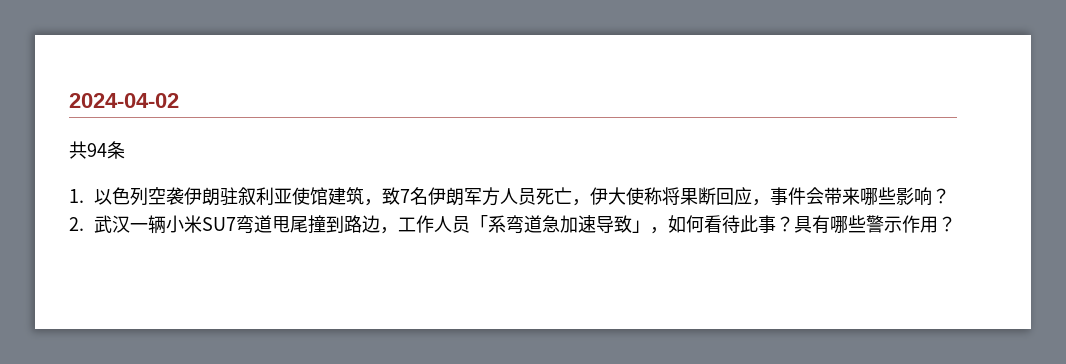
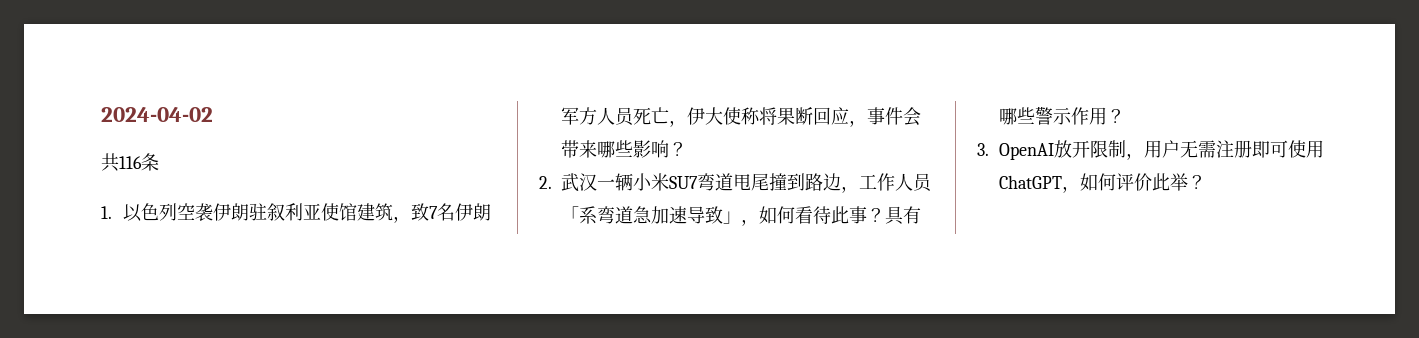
[87,143,107,157] 94 -> [119,156,142,169] 116
(956, 224) none -> [977,140,1325,160] [999,173,1207,193] // 3. OpenAI放开限制，用户无需注册即可使用ChatGPT，如何评价此举？

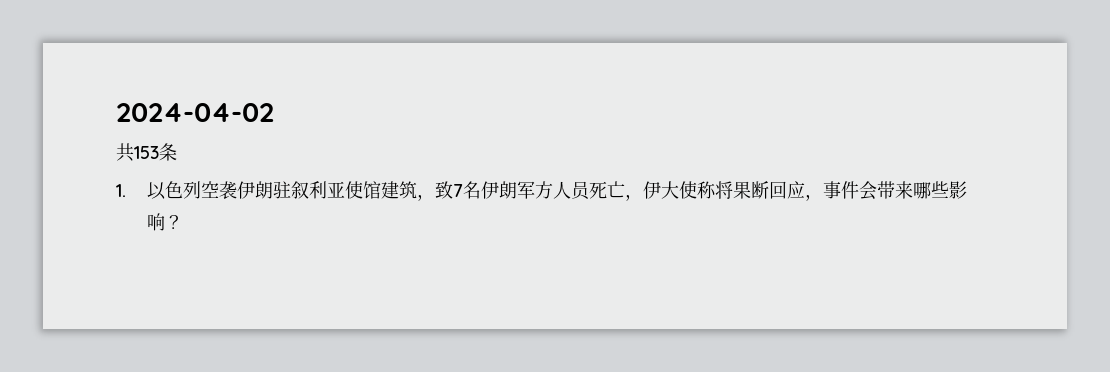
[119,156,142,169] 116 -> [134,146,159,159] 153
[539,173,934,193] [561,206,922,226] [999,106,1126,125] [977,140,1325,160] [999,173,1207,193] // 2.武汉一辆小米SU7弯道甩尾撞到路边，工作人员「系弯道急加速导致」，如何看待此事？具有哪些警示作用？ // 3. OpenAI放开限制，用户无需注册即可使用ChatGPT，如何评价此举？ -> (184, 222) none

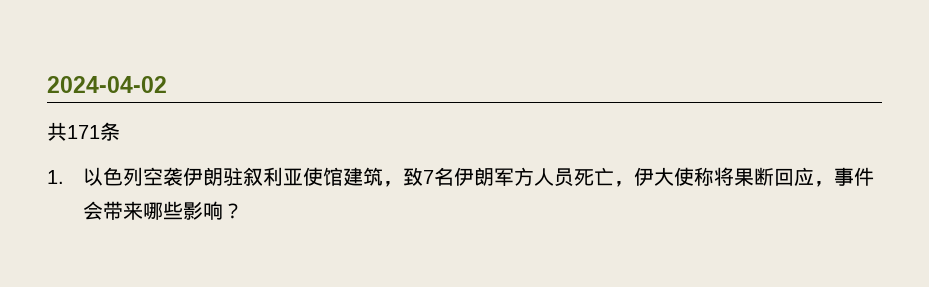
[134,146,159,159] 153 -> [67,125,100,139] 171

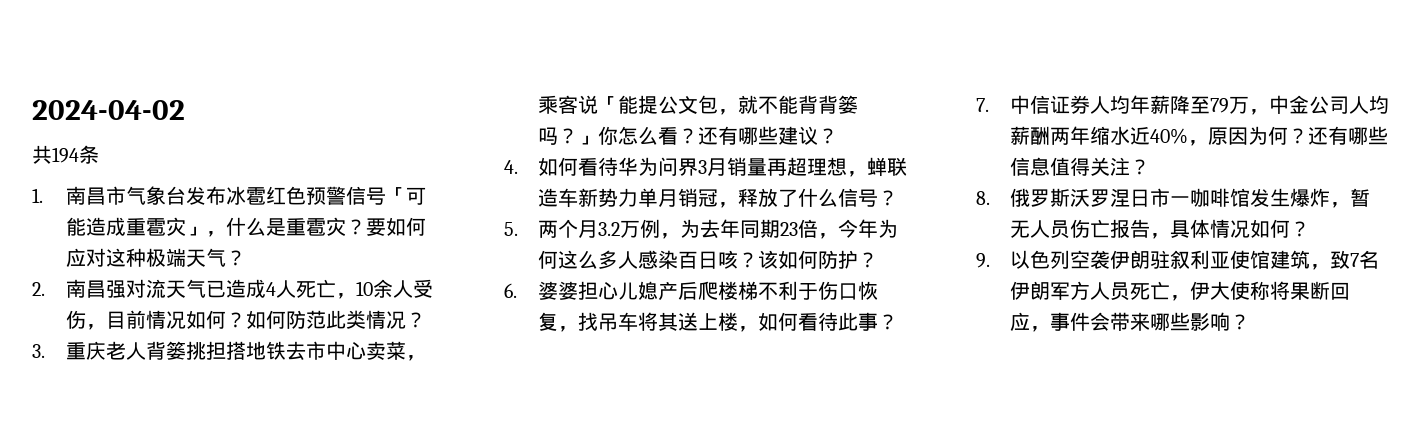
[67,125,100,139] 171 -> [52,147,79,163] 194
(64, 177) none -> [65,186,426,205] [65,217,426,237] [65,248,246,267] [32,279,433,299] [65,310,426,330] [32,341,426,361] [537,95,858,115] [537,126,838,145] [504,157,907,177] [537,188,898,208] [504,219,898,239] [537,250,878,269] [504,281,878,300] [537,312,898,332] [976,95,1389,115] [1009,126,1388,146] [1009,157,1150,176] [976,188,1370,208] [1009,219,1310,239] [976,253,990,268] 南昌市气象台发布冰雹红色预警信号「可能造成重雹灾」，什么是重雹灾？要如何应对这种极端天气？ // 2.南昌强对流天气已造成4人死亡，10余人受伤，目前情况如何？如何防范此类情况？ // 3.重庆老人背篓挑担搭地铁去市中心卖菜，乘客说「能提公文包，就不能背背篓吗？」你怎么看？还有哪些建议？ // 4.如何看待华为问界3月销量再超理想，蝉联造车新势力单月销冠，释放了什么信号？ // 5.两个月3.2万例，为去年同期23倍，今年为何这么多人感染百日咳？该如何防护？ // 6.婆婆担心儿媳产后爬楼梯不利于伤口恢复，找吊车将其送上楼，如何看待此事？ // 7.中信证券人均年薪降至79万，中金公司人均薪酬两年缩水近40%，原因为何？还有哪些信息值得关注？ // 8.俄罗斯沃罗涅日市一咖啡馆发生爆炸，暂无人员伤亡报告，具体情况如何？ // 9.

